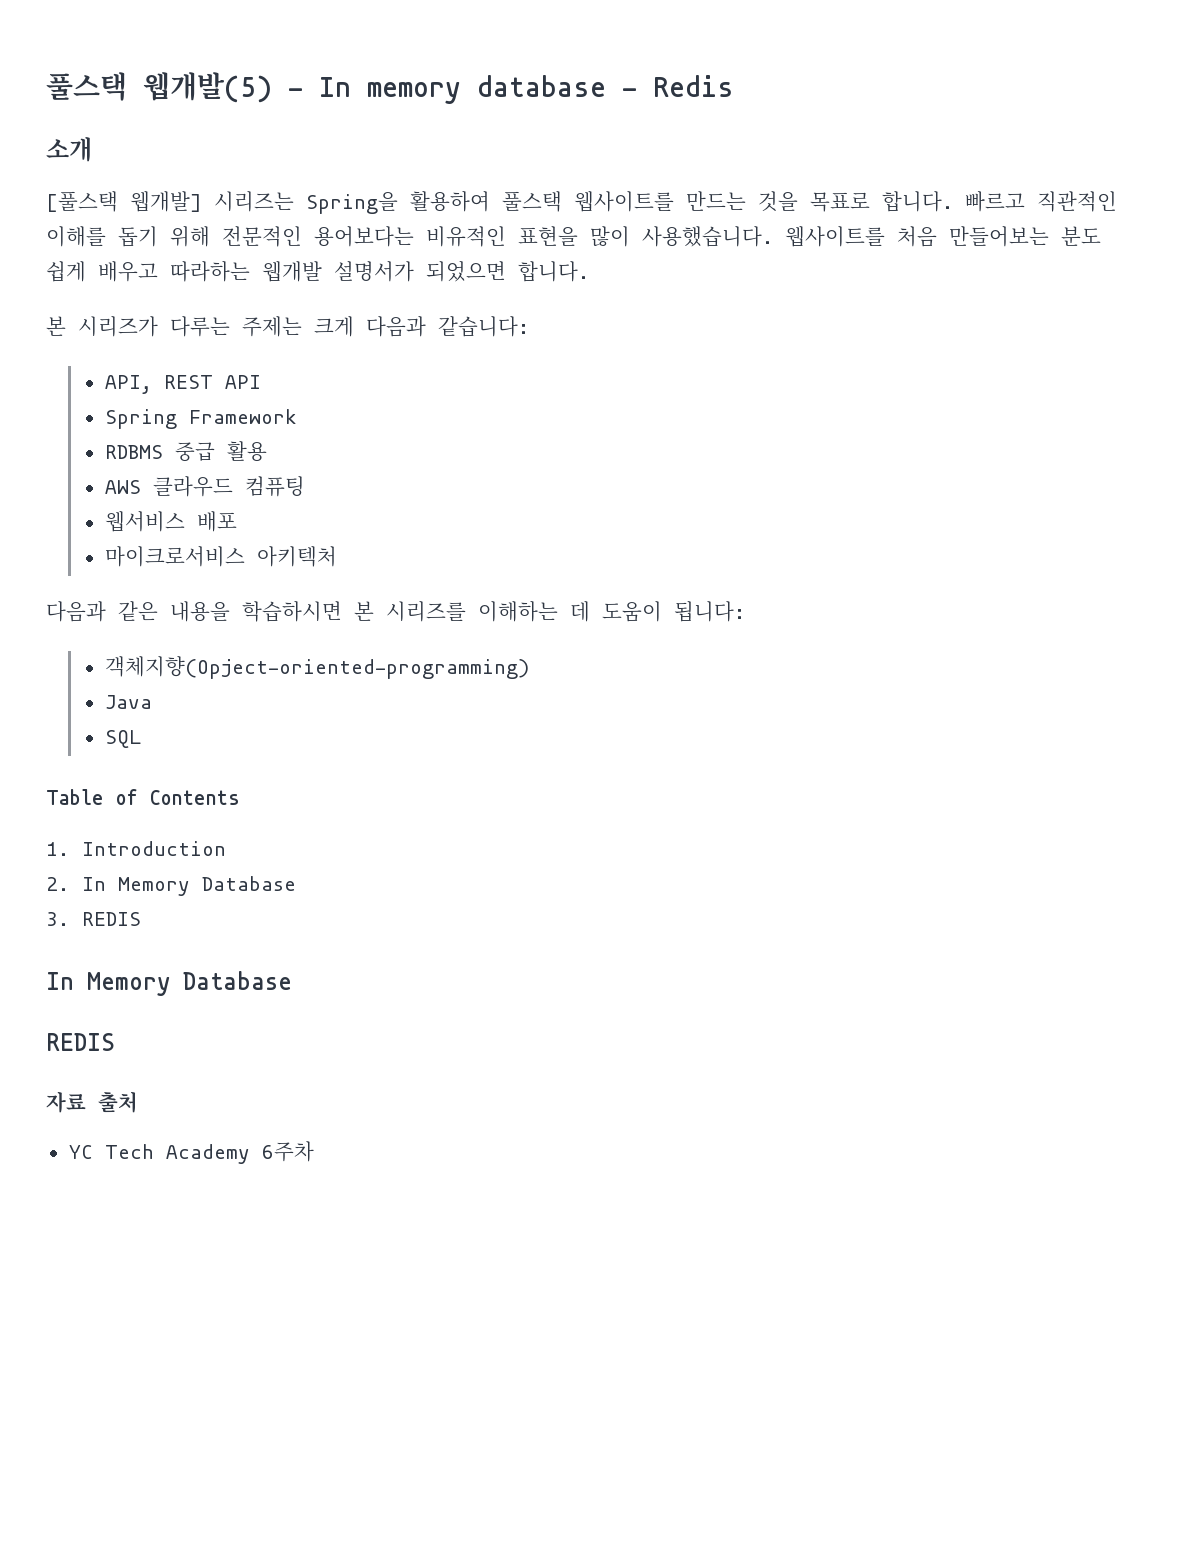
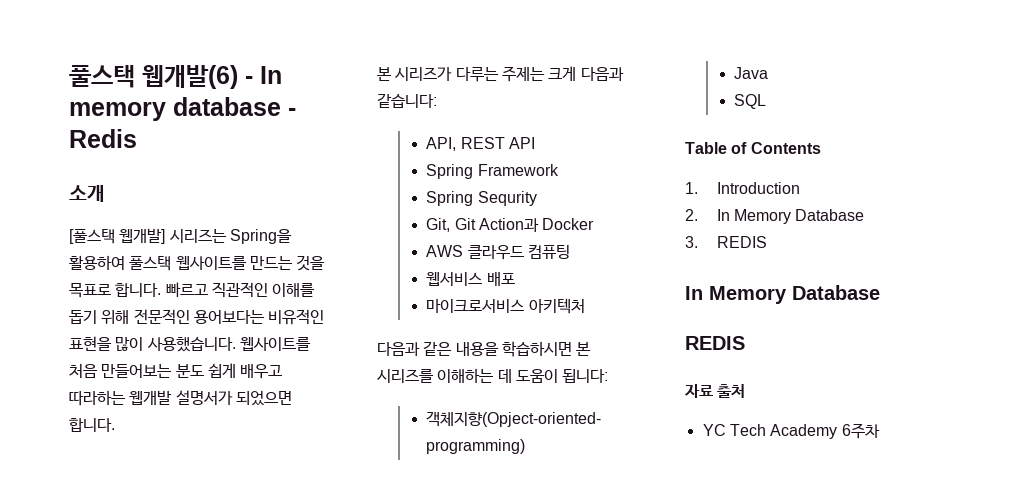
[46,72,272,103] 풀스택 웹개발(5) -> [69,65,238,89] 풀스택 웹개발(6)
[104,441,267,462] RDBMS 중급 활용 -> [426,191,537,206] [426,218,595,232] Spring Sequrity // Git, Git Action과 Docker

